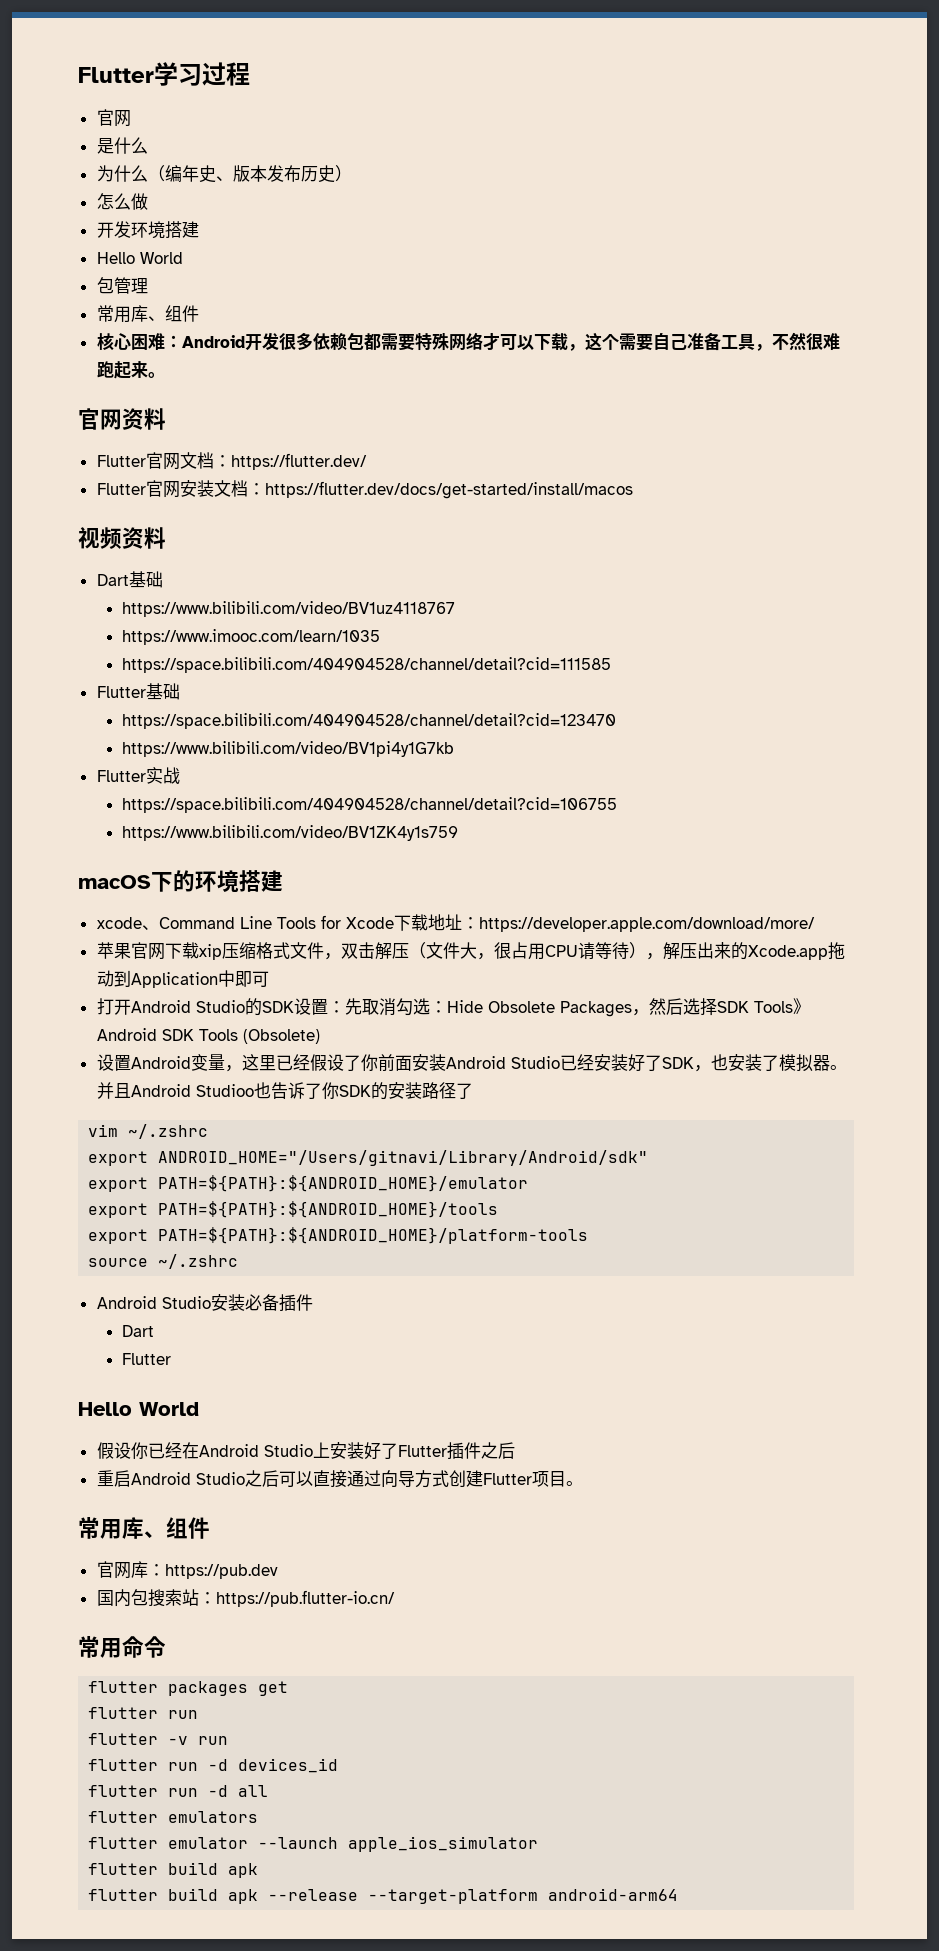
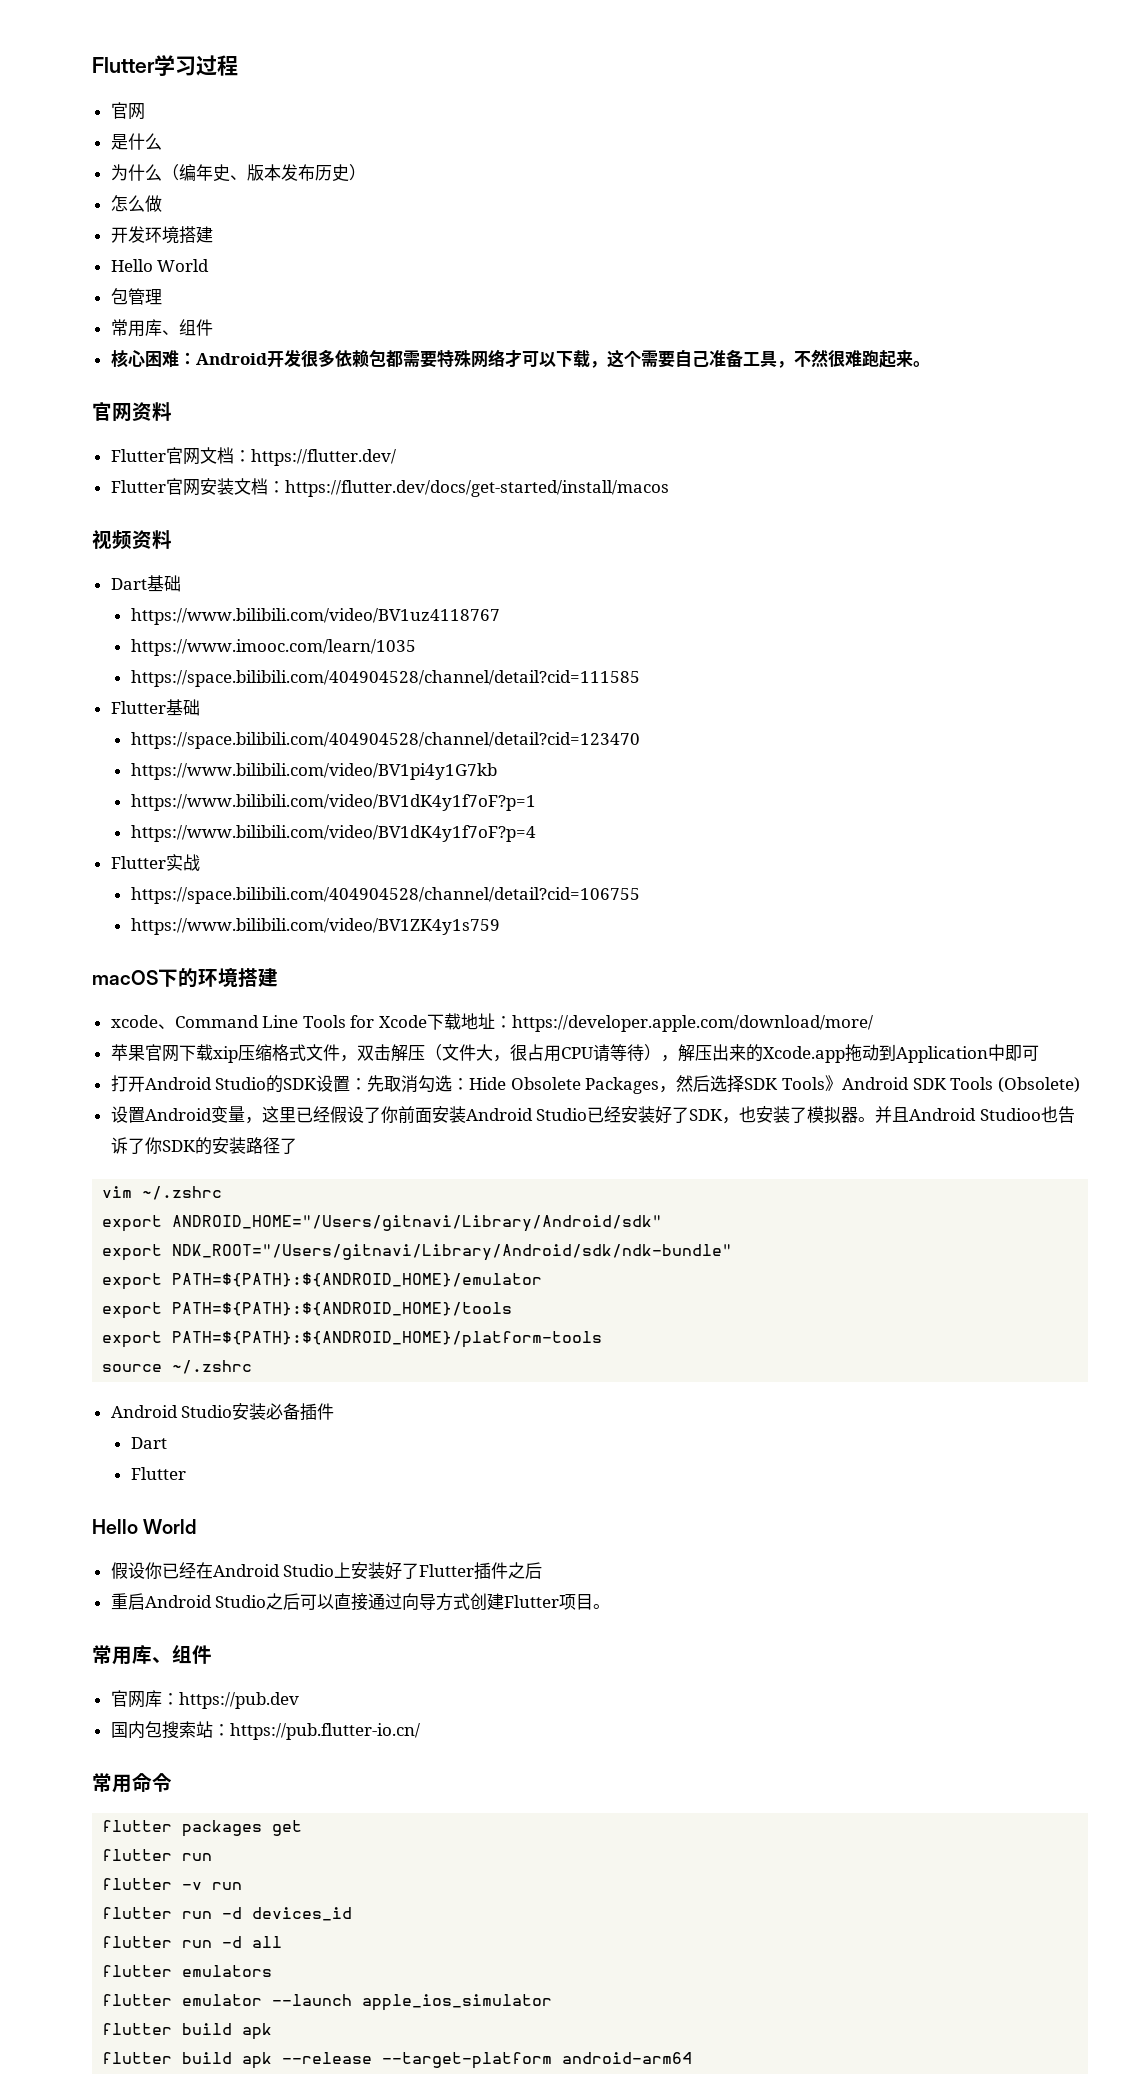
(455, 749) none -> [130,794,536,811] [130,825,536,842] // https://www.bilibili.com/video/BV1dK4y1f7oF?p=1 // https://www.bilibili.com/video/BV1dK4y1f7oF?p=4
(649, 1158) none -> [102,1244,733,1261] // export NDK_ROOT="/Users/gitnavi/Library/Android/sdk/ndk-bundle"

